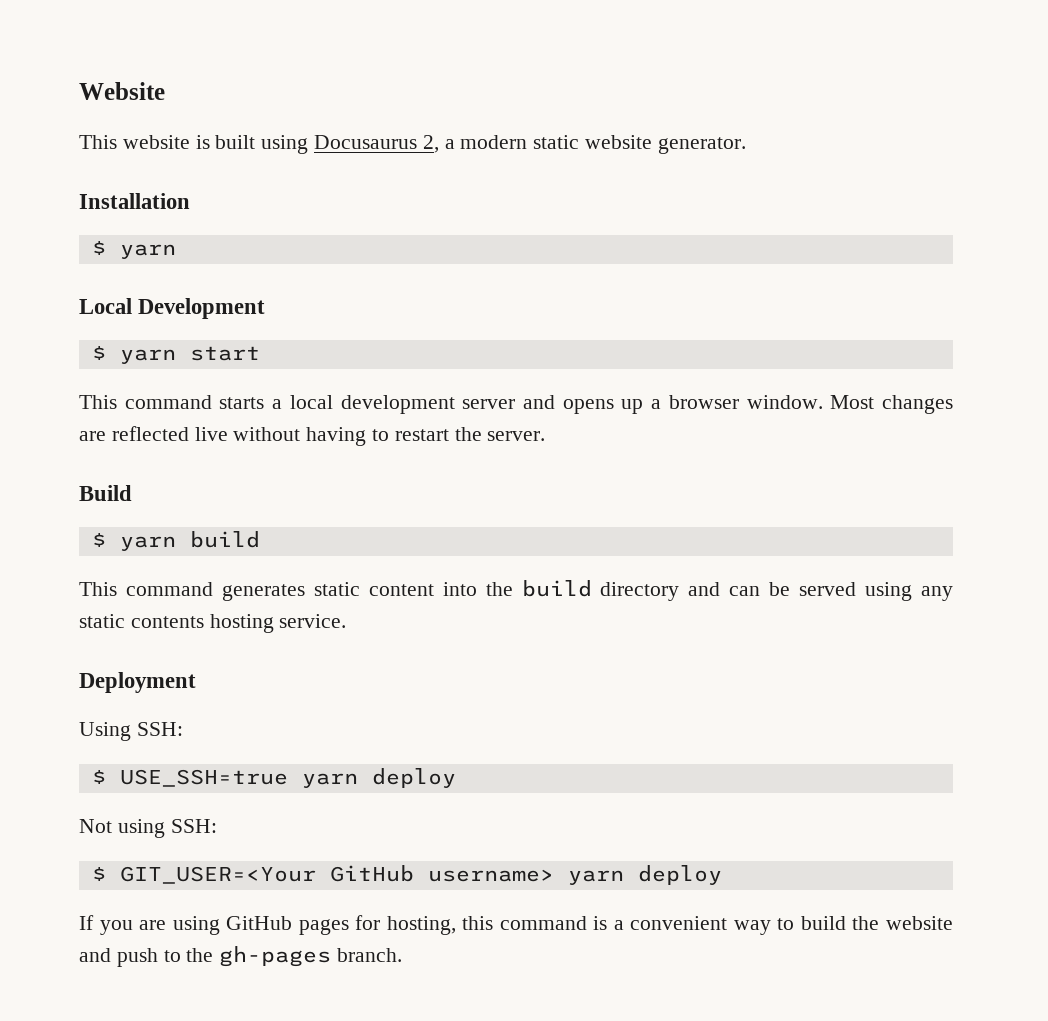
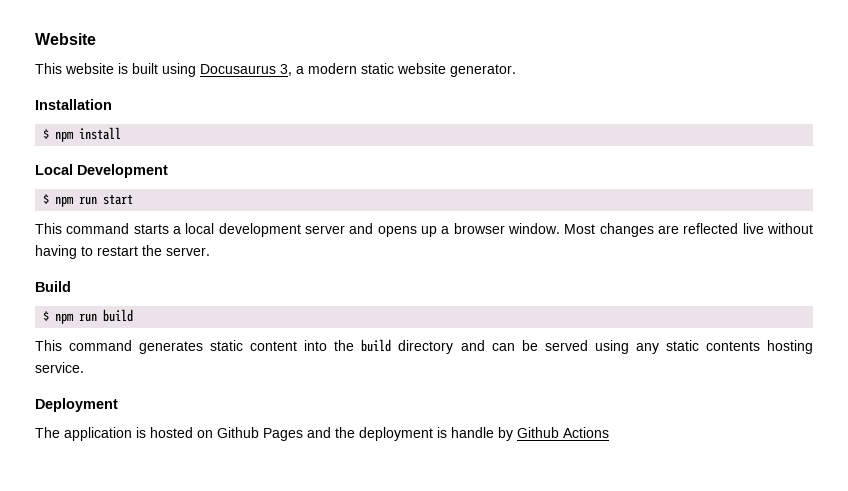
[422,135,439,153] 2, -> [280,64,292,76] 3,
[119,244,176,259] yarn -> [55,127,122,142] npm install
[119,349,176,364] yarn -> [55,196,98,207] npm run
[119,536,176,551] yarn -> [55,313,98,324] npm run
[79,722,183,741] [91,768,456,788] [79,819,217,838] [91,865,722,885] [79,915,953,935] [79,946,403,967] Using SSH: // $ USE_SSH=true yarn deploy // Not using SSH: // $ GIT_USER=<Your GitHub username> yarn deploy // If you are using GitHub pages for hosting, this command is a convenient way to build the website and push to the gh-pages branch. -> [35,427,609,441] The application is hosted on Github Pages and the deployment is handle by Github Actions

